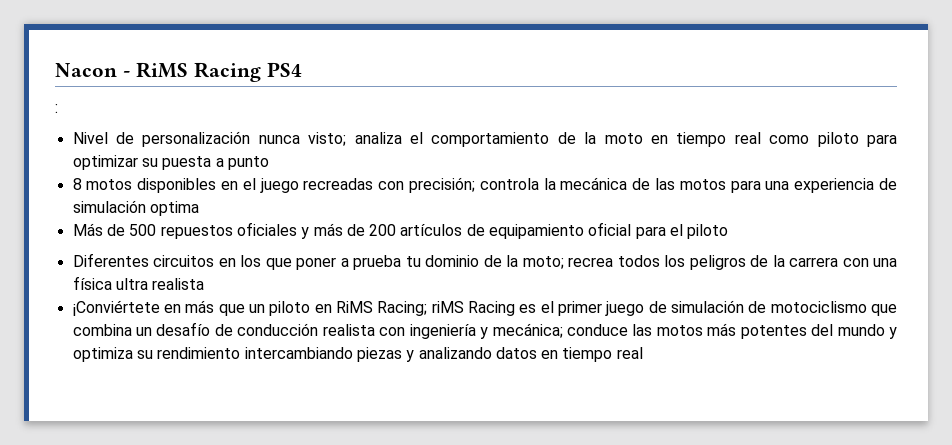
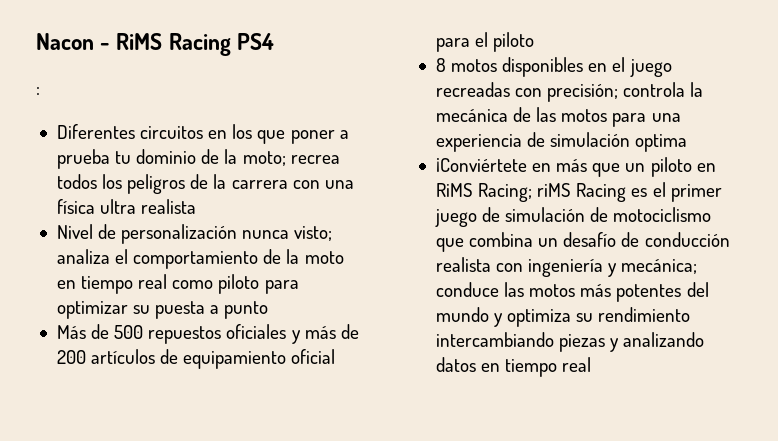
[72,131,897,147] [72,155,269,170] [72,177,897,193] [72,200,199,216] [72,222,729,239] // Nivel de personalización nunca visto; analiza el comportamiento de la moto en tiempo real como piloto para optimizar su puesta a punto // 8 motos disponibles en el juego recreadas con precisión; controla la mecánica de las motos para una experiencia de simulación optima // Más de 500 repuestos oficiales y más de 200 artículos de equipamiento oficial para el piloto -> (40, 91) none
(205, 284) none -> [56,224,333,244] [56,249,344,269] [56,274,299,294] [56,301,269,319] [56,324,359,344] [56,349,336,369] [435,32,535,52] [435,57,672,77] [435,82,704,102] [435,107,681,127] [435,132,688,152] // Nivel de personalización nunca visto; analiza el comportamiento de la moto en tiempo real como piloto para optimizar su puesta a punto // Más de 500 repuestos oficiales y más de 200 artículos de equipamiento oficial para el piloto // 8 motos disponibles en el juego recreadas con precisión; controla la mecánica de las motos para una experiencia de simulación optima

